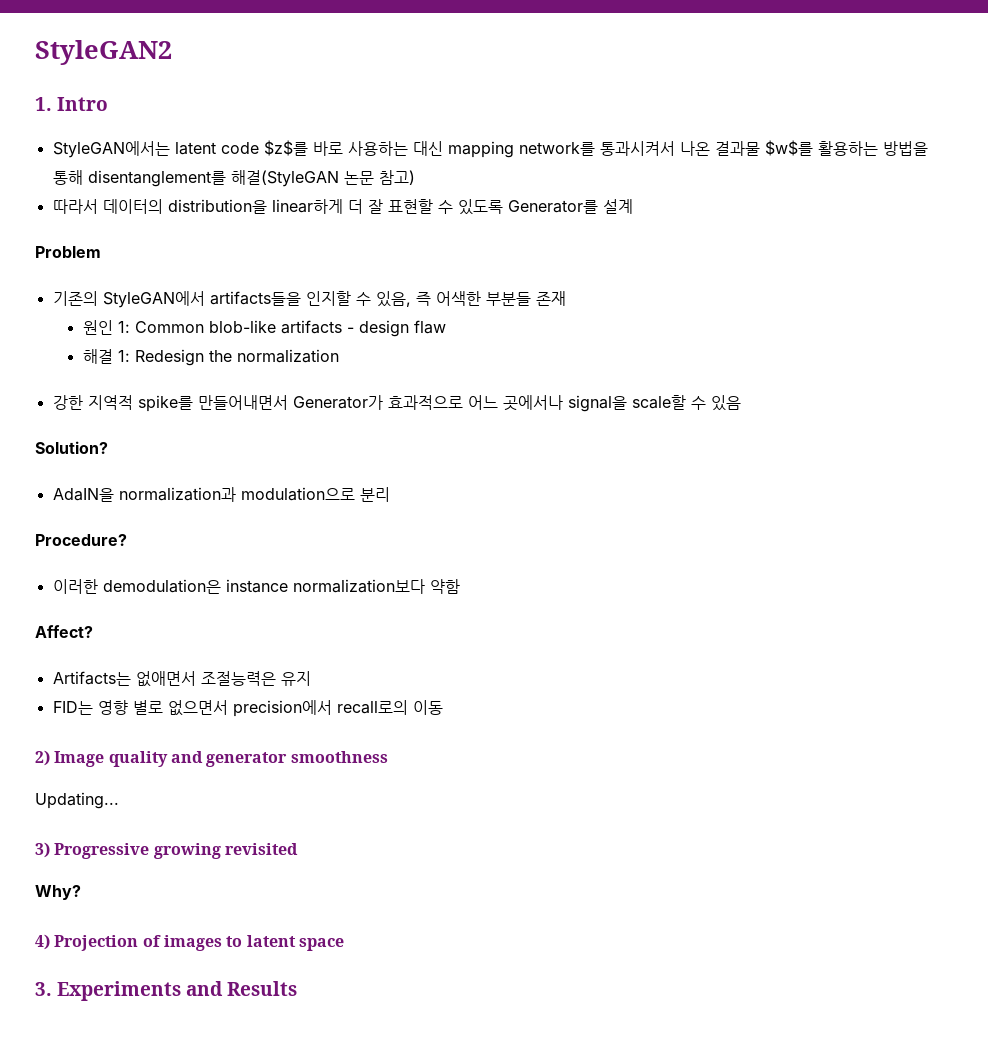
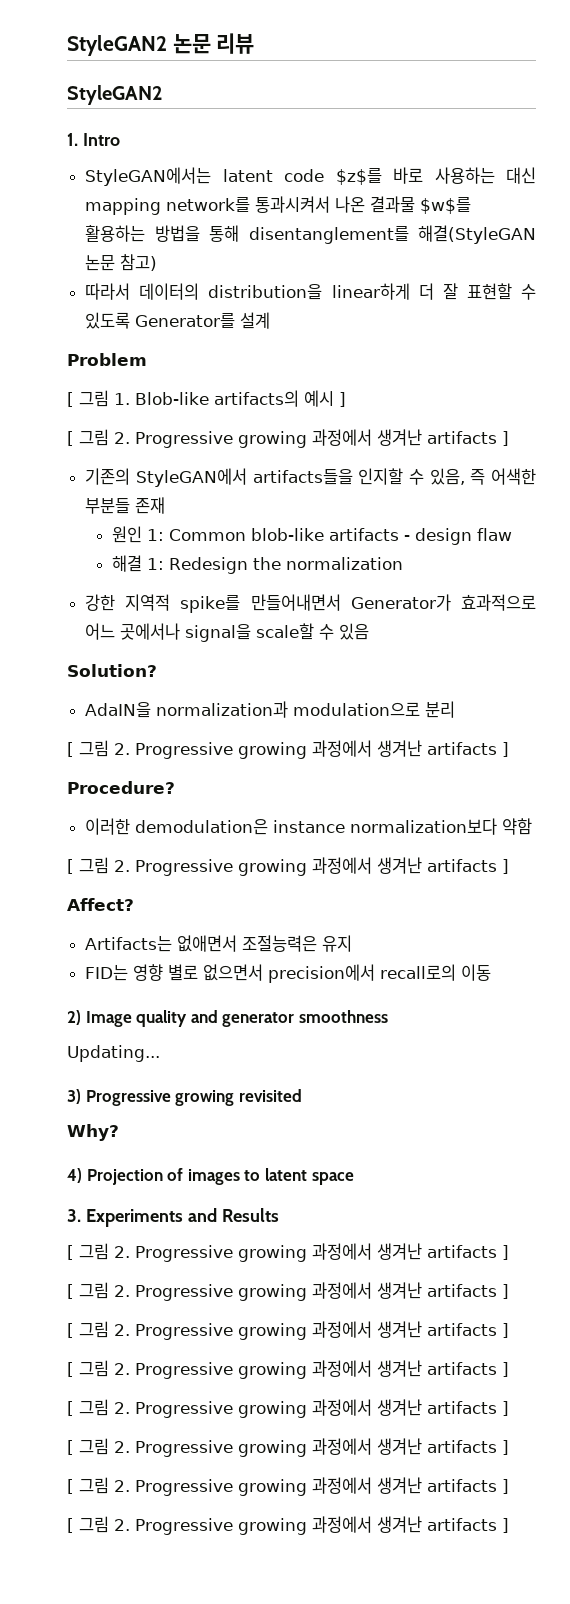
[35,40,172,65] StyleGAN2 -> [67,33,255,56] [67,85,163,105] StyleGAN2 논문 리뷰 // StyleGAN2
(101, 252) none -> [67,390,346,407] [67,429,509,448] // [ 그림 1. Blob-like artifacts의 예시 ] // [ 그림 2. Progressive growing 과정에서 생겨난 artifacts ]
(390, 494) none -> [67,740,509,759] // [ 그림 2. Progressive growing 과정에서 생겨난 artifacts ]
(460, 586) none -> [67,857,509,876] // [ 그림 2. Progressive growing 과정에서 생겨난 artifacts ]
(298, 988) none -> [67,1243,509,1262] [67,1282,509,1301] [67,1321,509,1340] [67,1360,509,1379] [67,1399,509,1418] [67,1438,509,1457] [67,1477,509,1496] [67,1516,509,1535] // [ 그림 2. Progressive growing 과정에서 생겨난 artifacts ] // [ 그림 2. Progressive growing 과정에서 생겨난 artifacts ] // [ 그림 2. Progressive growing 과정에서 생겨난 artifacts ] // [ 그림 2. Progressive growing 과정에서 생겨난 artifacts ] // [ 그림 2. Progressive growing 과정에서 생겨난 artifacts ] // [ 그림 2. Progressive growing 과정에서 생겨난 artifacts ] // [ 그림 2. Progressive growing 과정에서 생겨난 artifacts ] // [ 그림 2. Progressive growing 과정에서 생겨난 artifacts ]

